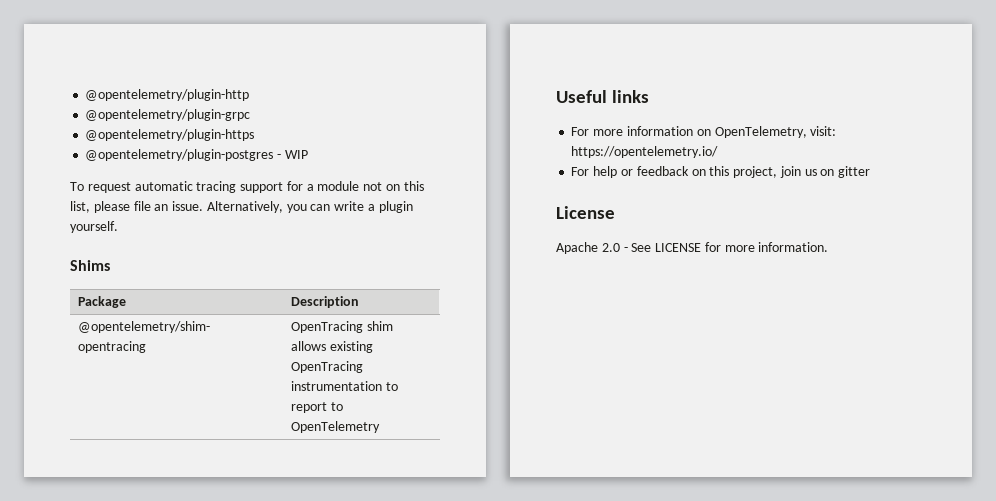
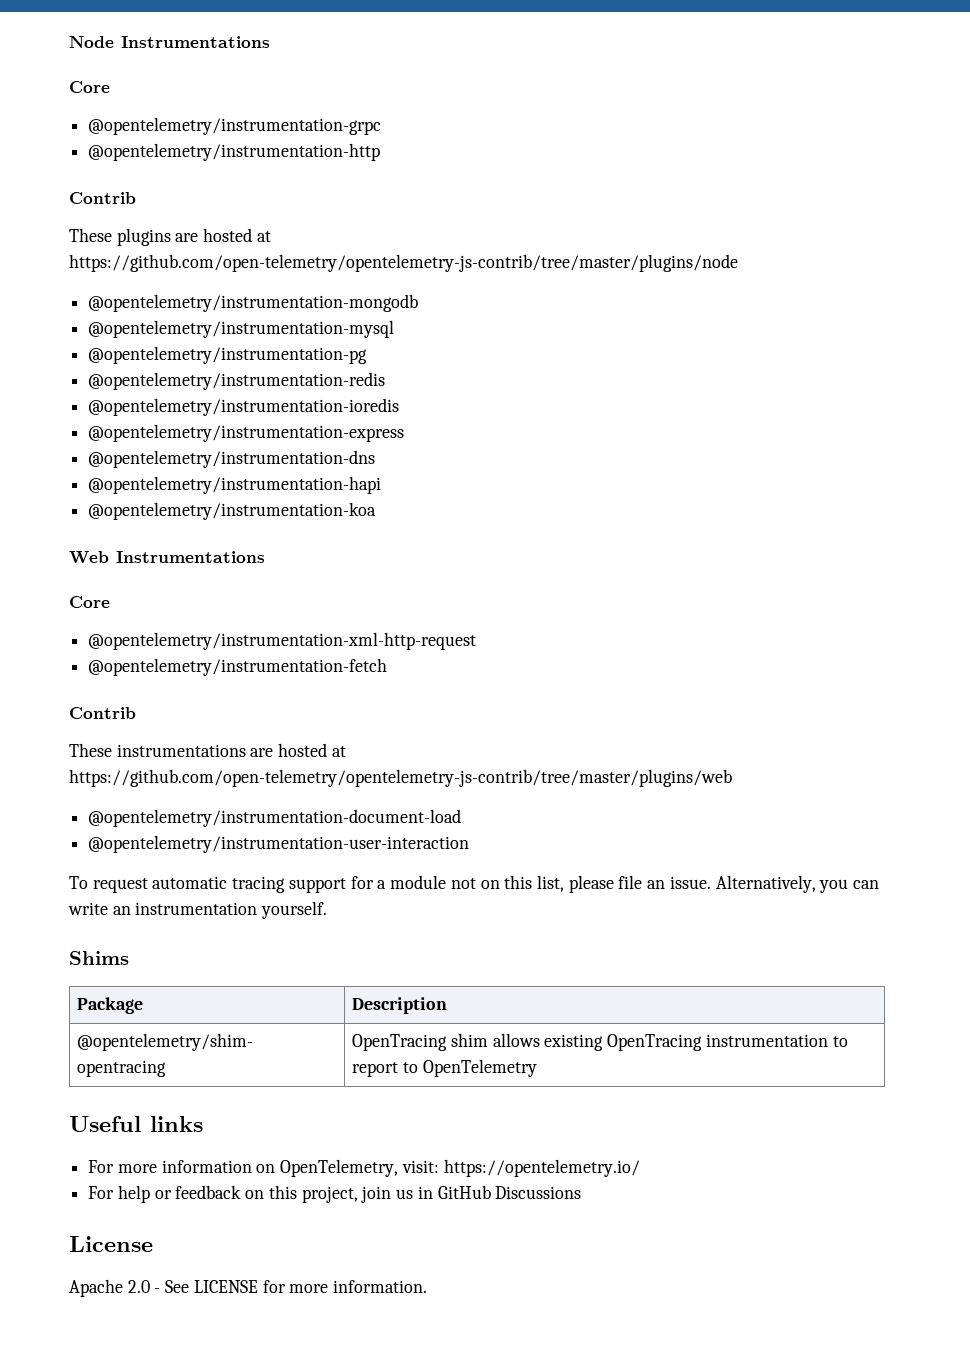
[85,89,250,101] [85,109,251,121] [85,129,255,141] [85,149,308,161] @opentelemetry/plugin-http // @opentelemetry/plugin-grpc // @opentelemetry/plugin-https // @opentelemetry/plugin-postgres - WIP -> [69,36,270,48] [69,81,110,93] [88,117,382,135] [88,143,381,161] [69,192,136,204] [69,228,271,246] [69,254,738,272] [88,294,419,312] [88,320,395,338] [88,346,368,364] [88,372,386,390] [88,398,400,416] [88,424,405,442] [88,450,376,468] [88,476,382,494] [88,502,377,520] [69,551,265,564] [69,596,110,608] [88,632,477,650] [88,658,388,676] [69,707,136,719] [69,743,346,757] [69,769,732,787] [88,809,462,827] [88,835,470,853] Node Instrumentations // Core // @opentelemetry/instrumentation-grpc // @opentelemetry/instrumentation-http // Contrib // These plugins are hosted at https://github.com/open-telemetry/opentelemetry-js-contrib/tree/master/plugins/node // @opentelemetry/instrumentation-mongodb // @opentelemetry/instrumentation-mysql // @opentelemetry/instrumentation-pg // @opentelemetry/instrumentation-redis // @opentelemetry/instrumentation-ioredis // @opentelemetry/instrumentation-express // @opentelemetry/instrumentation-dns // @opentelemetry/instrumentation-hapi // @opentelemetry/instrumentation-koa // Web Instrumentations // Core // @opentelemetry/instrumentation-xml-http-request // @opentelemetry/instrumentation-fetch // Contrib // These instrumentations are hosted at https://github.com/open-telemetry/opentelemetry-js-contrib/tree/master/plugins/web // @opentelemetry/instrumentation-document-load // @opentelemetry/instrumentation-user-interaction
[368,201,413,213] a plugin -> [112,902,258,915] an instrumentation
[820,166,871,178] on gitter -> [417,1185,582,1199] in GitHub Discussions

